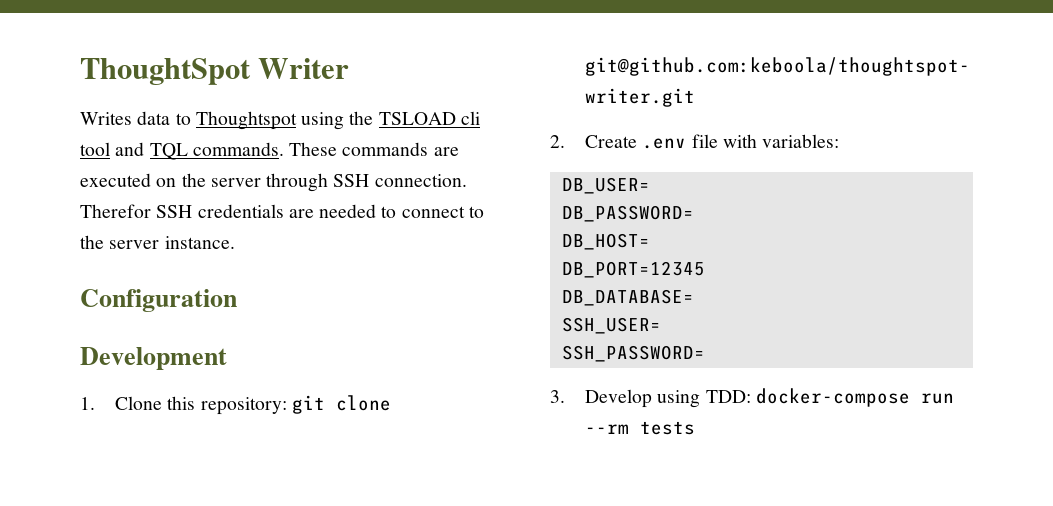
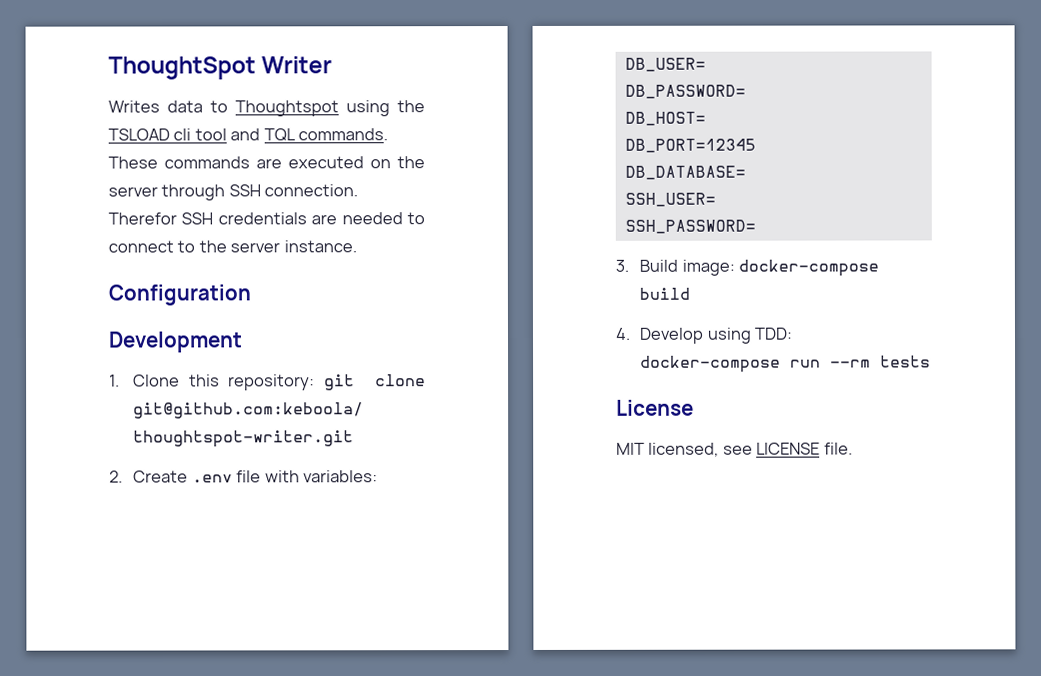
(565, 396) none -> [639,259,880,277] [639,287,691,300] [615,327,631,340] Build image: docker-compose build // 4.
(696, 428) none -> [616,399,694,416] [616,442,853,457] // License // MIT licensed, see LICENSE file.

